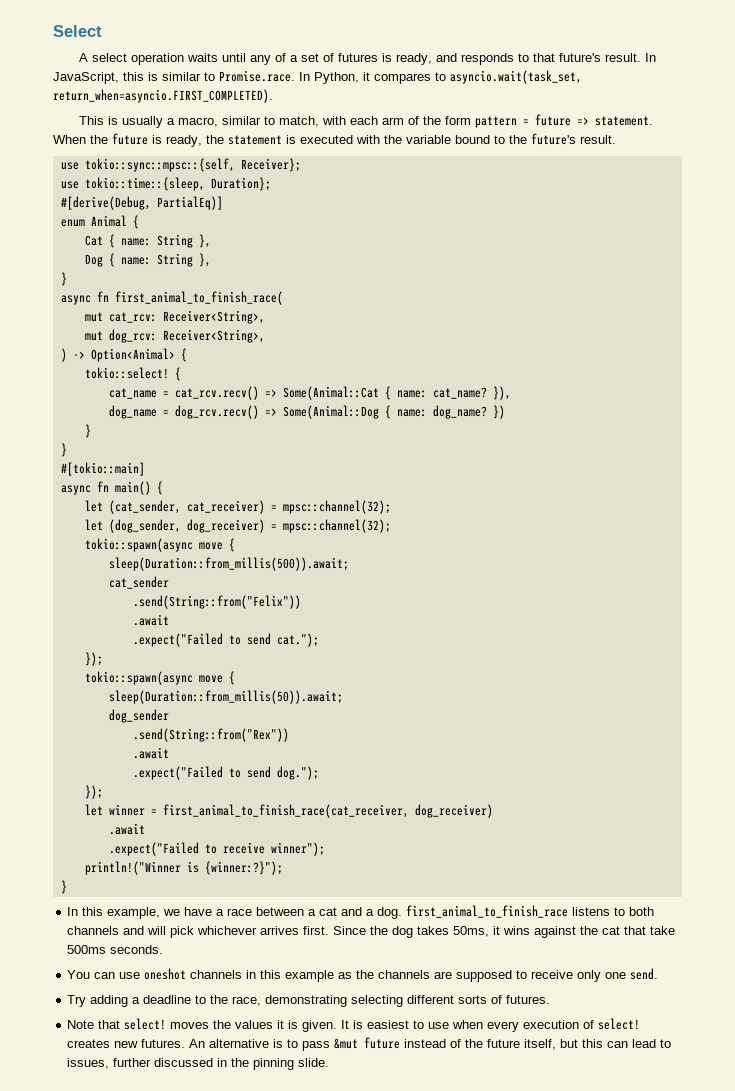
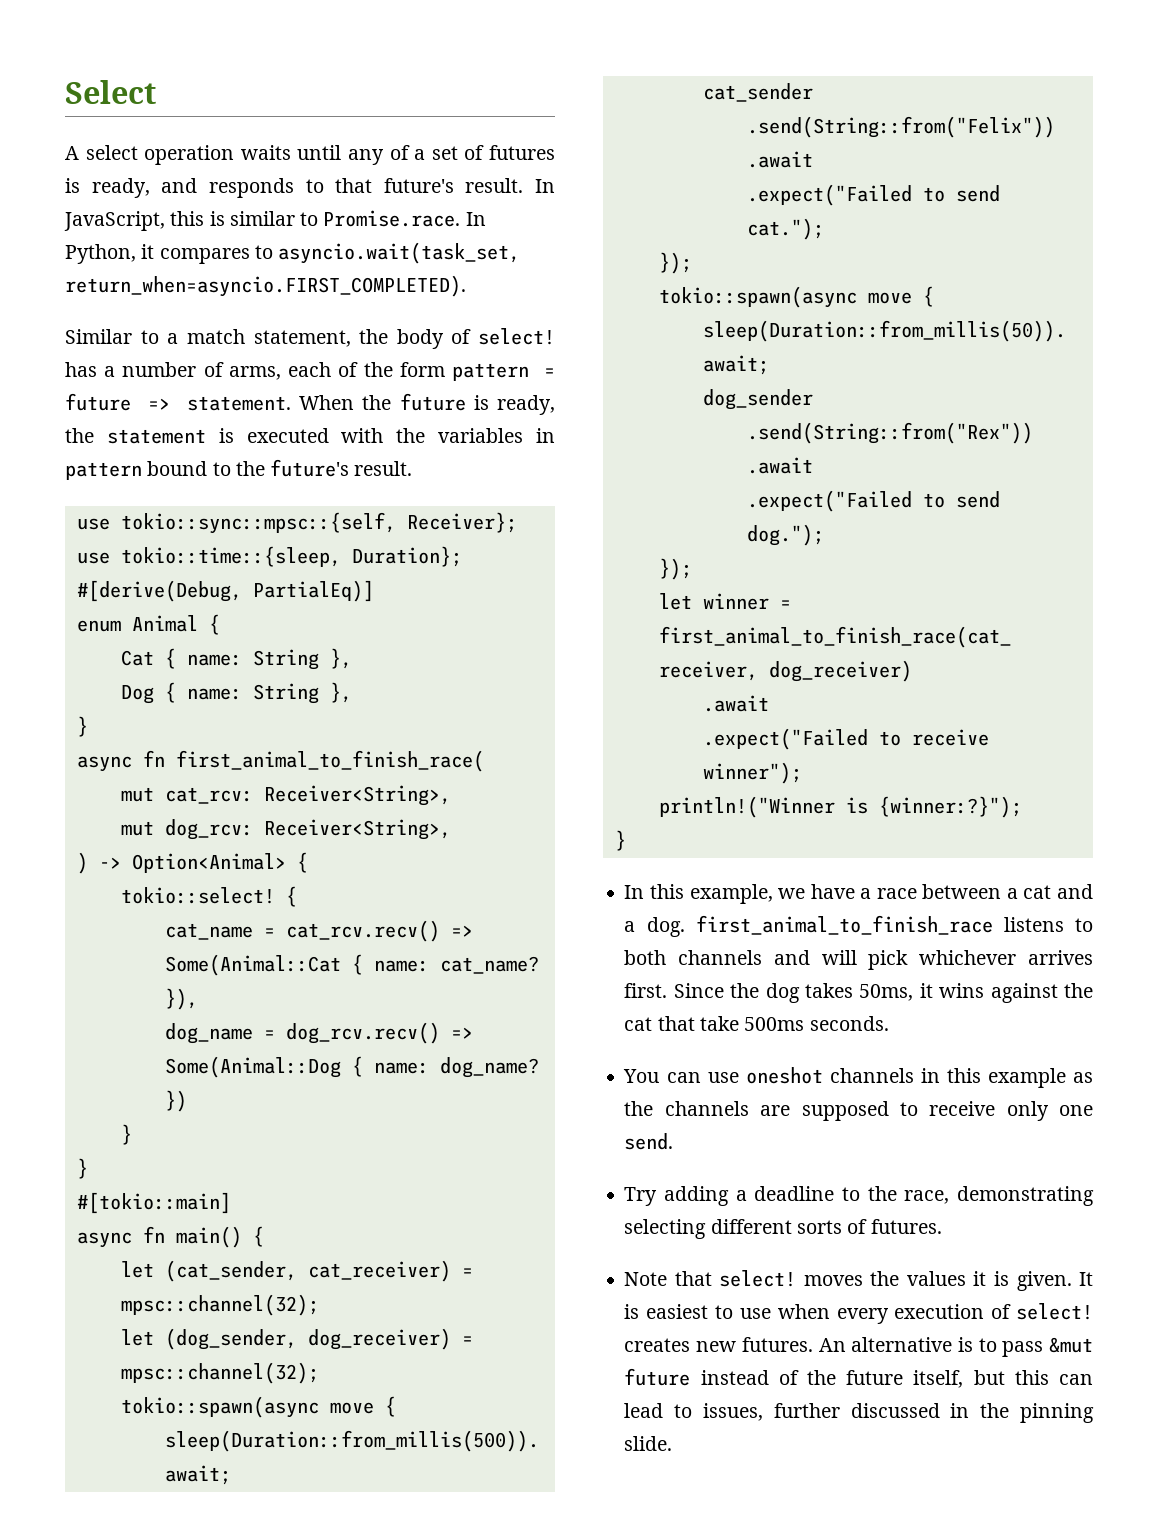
[79,116,405,128] This is usually a macro, similar to match, with each arm -> [65,328,555,349] [65,362,332,380] Similar to a match statement, the body of select! has a number of arms, each
[406,135,451,144] variable -> [438,428,555,443] [65,462,142,480] variables in pattern

